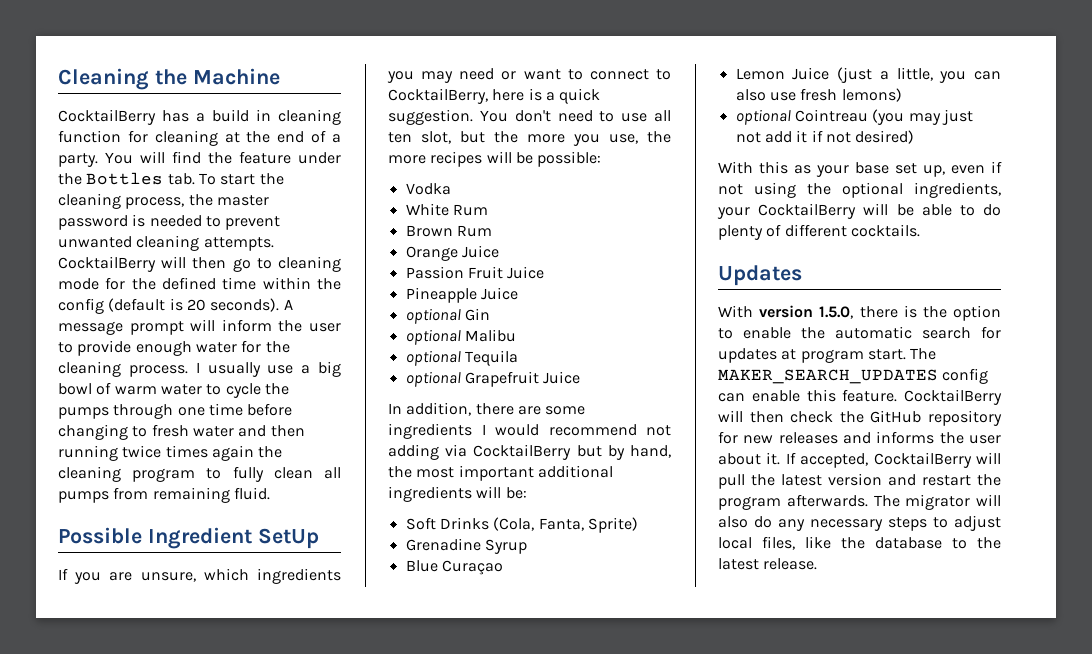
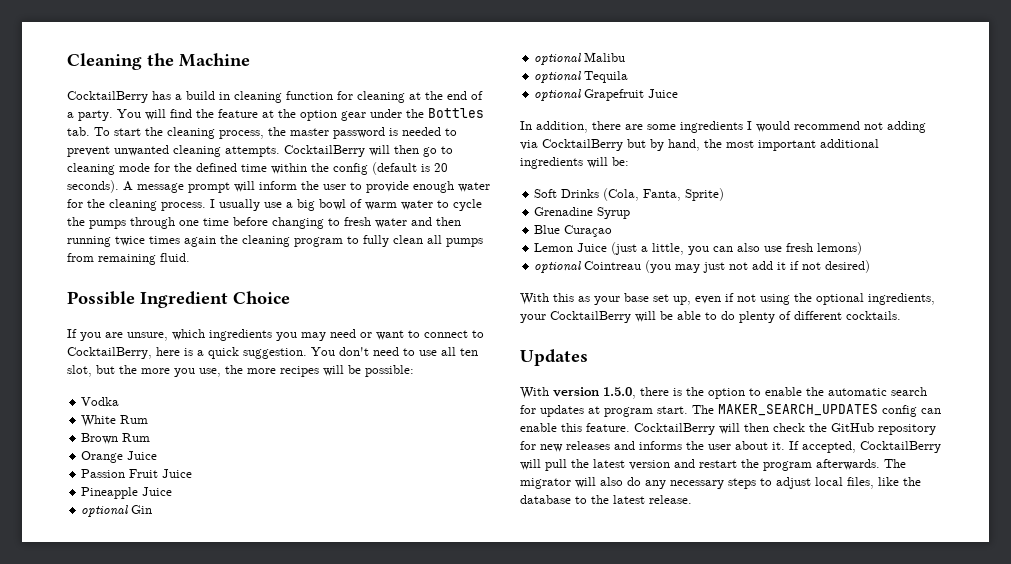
(291, 157) none -> [262,109,366,121] at the option gear
[257,528,319,549] SetUp -> [233,291,290,304] Choice

